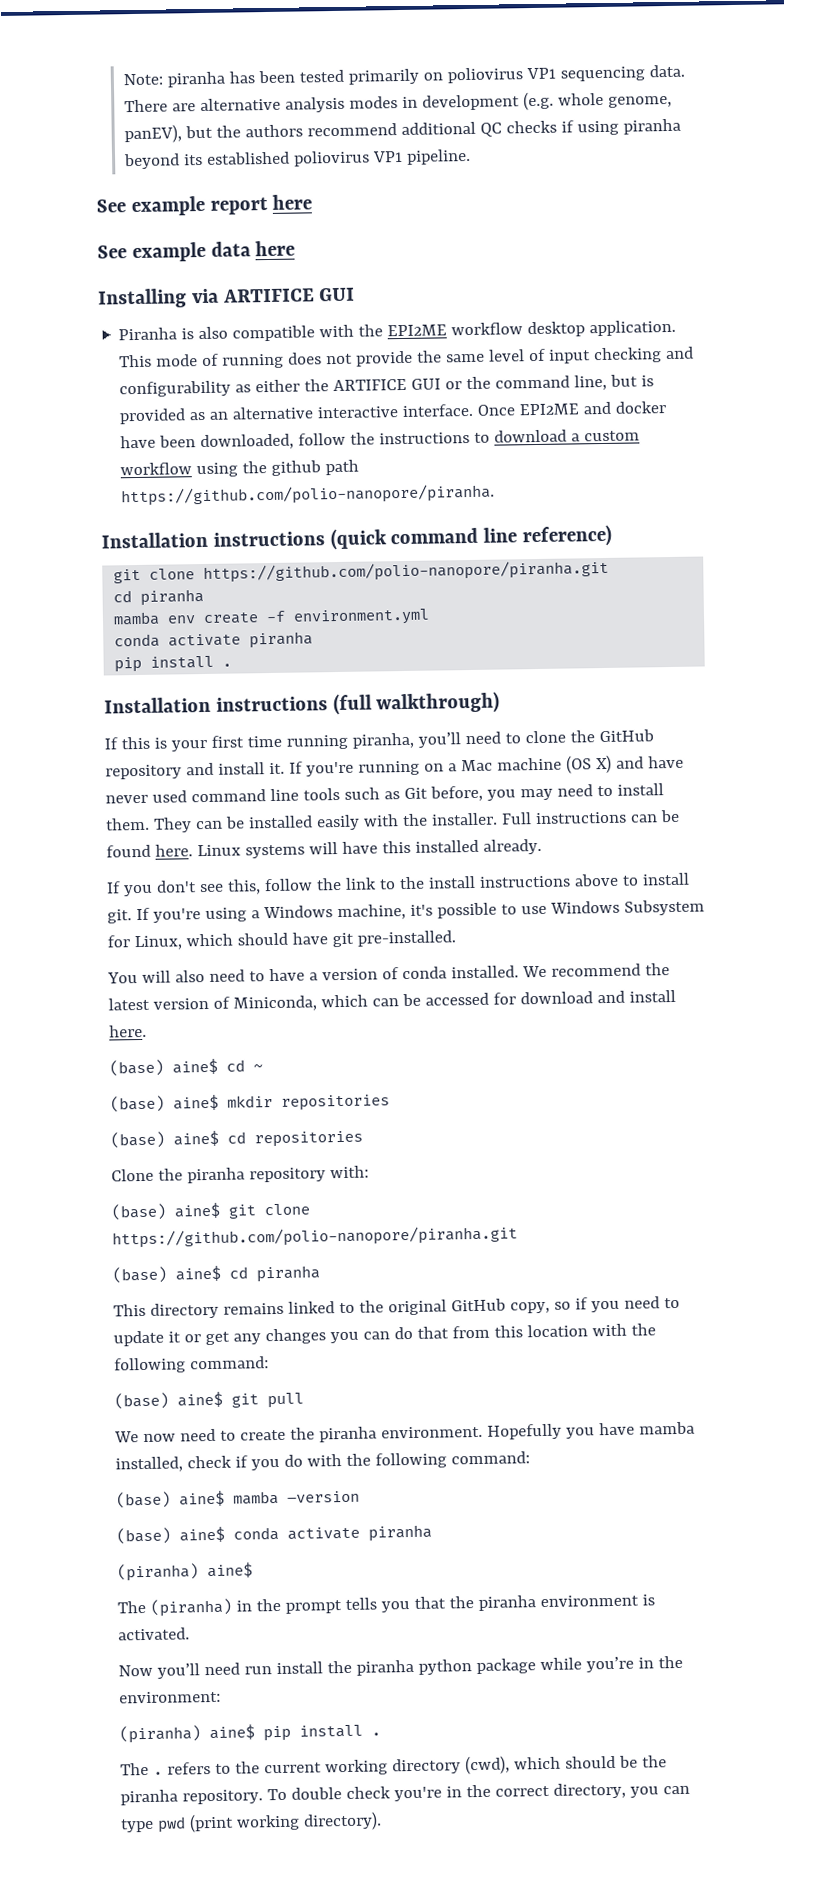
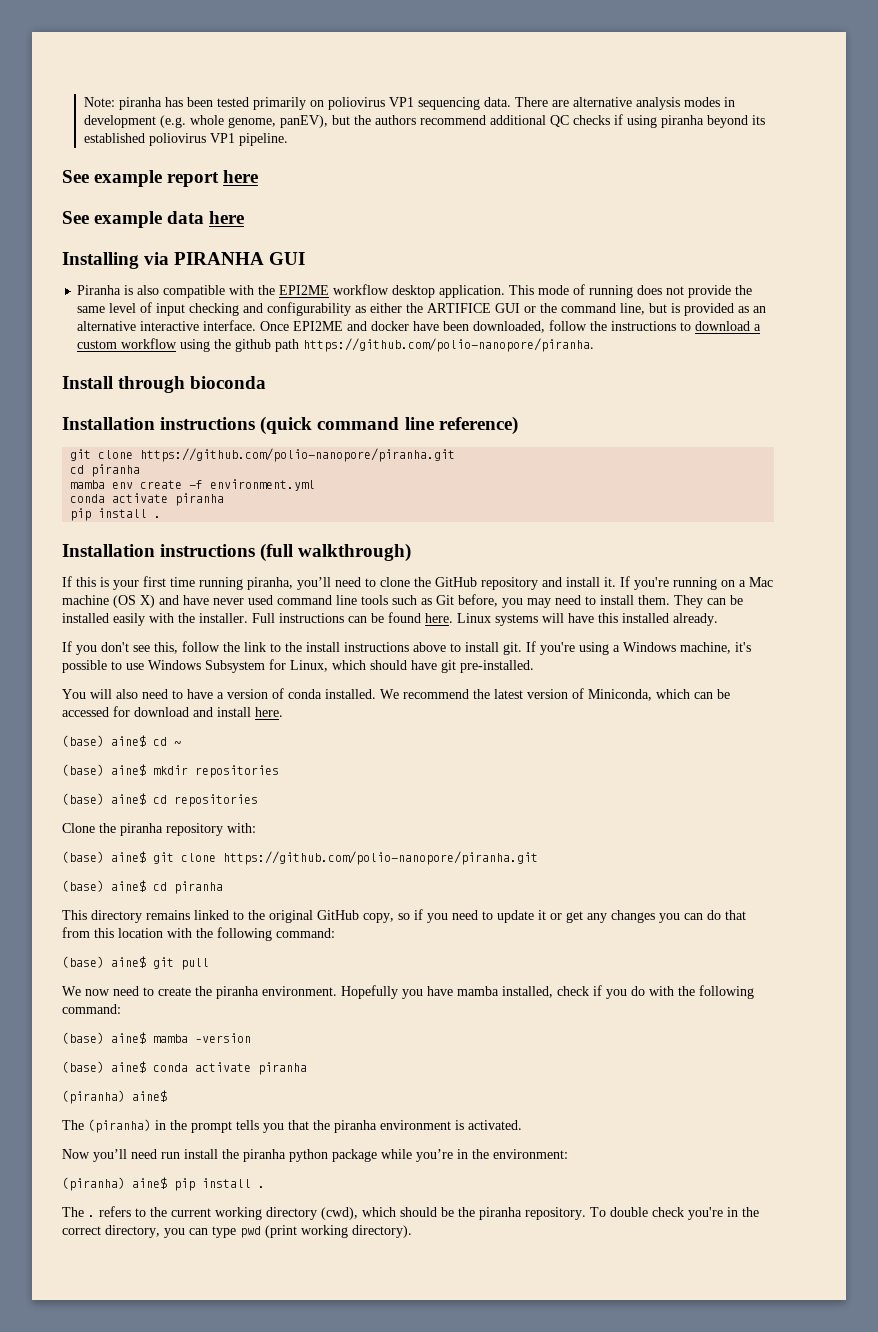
[222,288,315,303] ARTIFICE -> [174,252,265,265] PIRANHA
(496, 495) none -> [62,376,267,393] // Install through bioconda

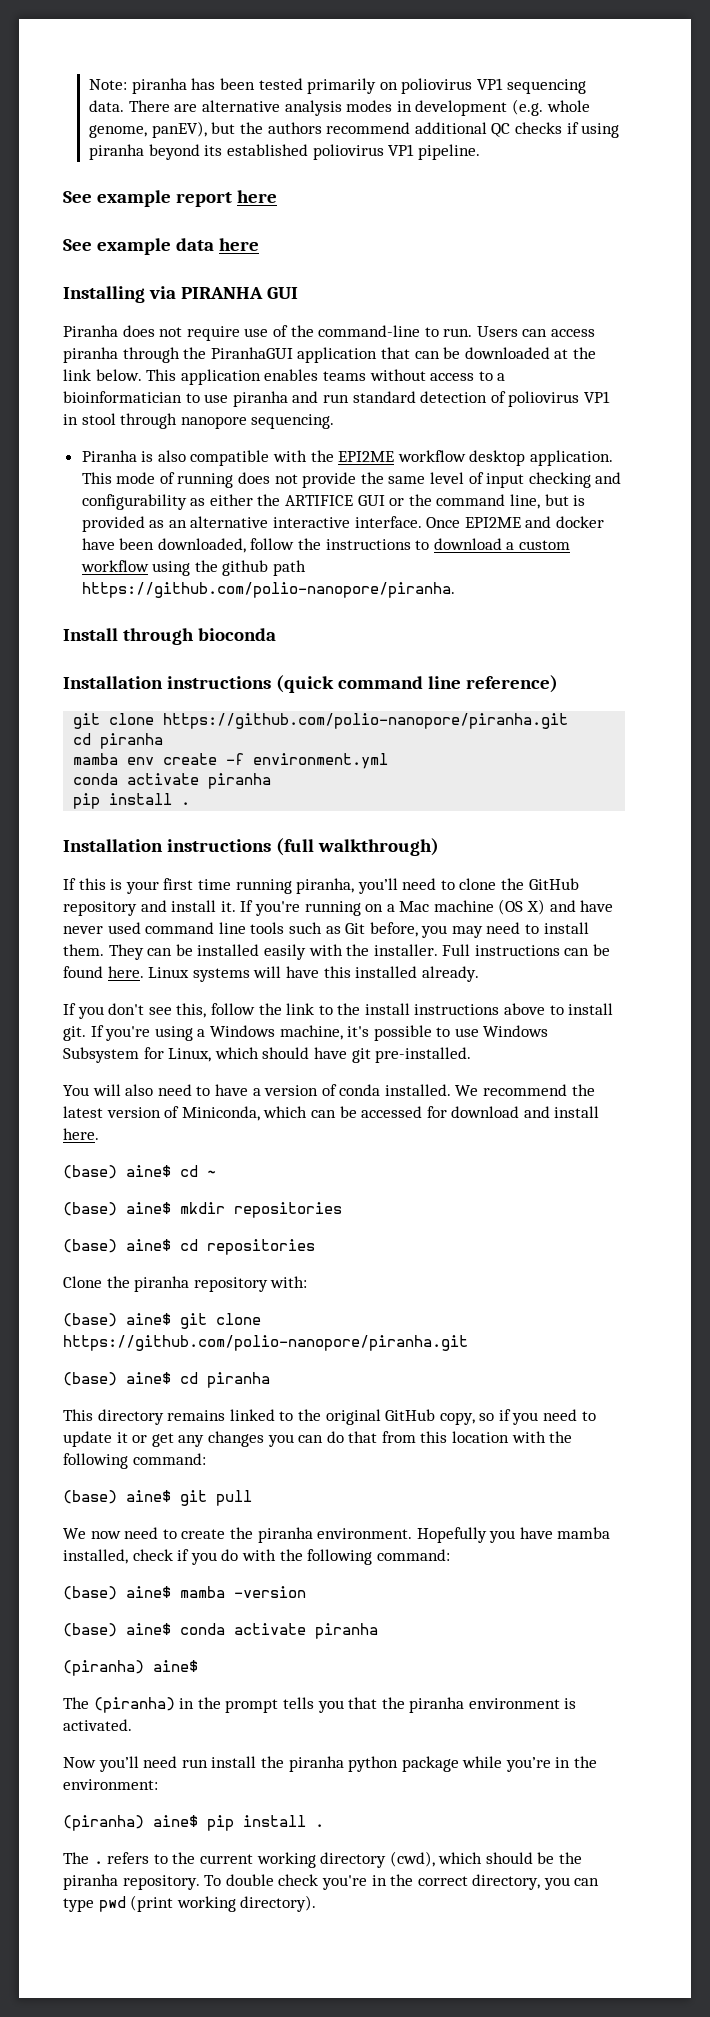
(306, 258) none -> [63,325,596,341] [63,347,596,363] [63,369,506,385] [63,391,610,407] [63,413,335,429] // Piranha does not require use of the command-line to run. Users can access piranha through the PiranhaGUI application that can be downloaded at the link below. This application enables teams without access to a bioinformatician to use piranha and run standard detection of poliovirus VP1 in stool through nanopore sequencing.

